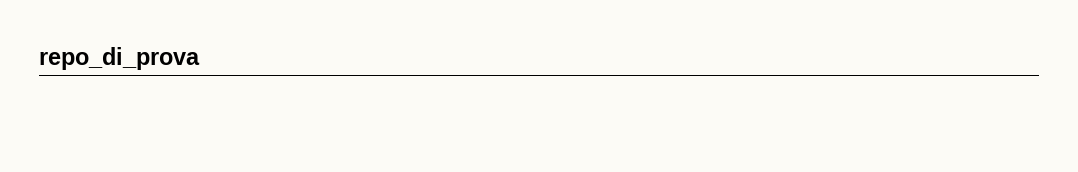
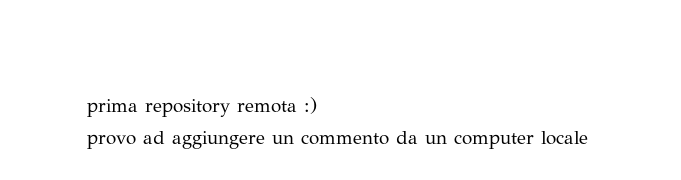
[39,47,200,70] repo_di_prova -> [87,97,317,117] [87,131,588,149] prima repository remota :) // provo ad aggiungere un commento da un computer locale

